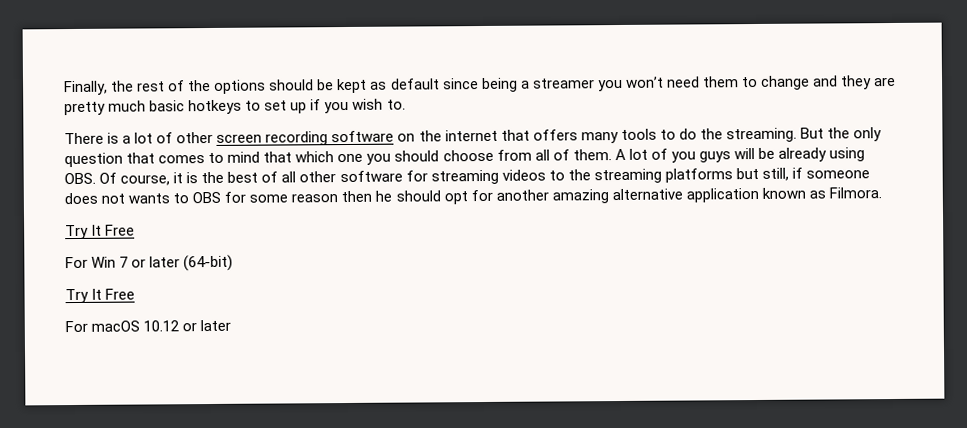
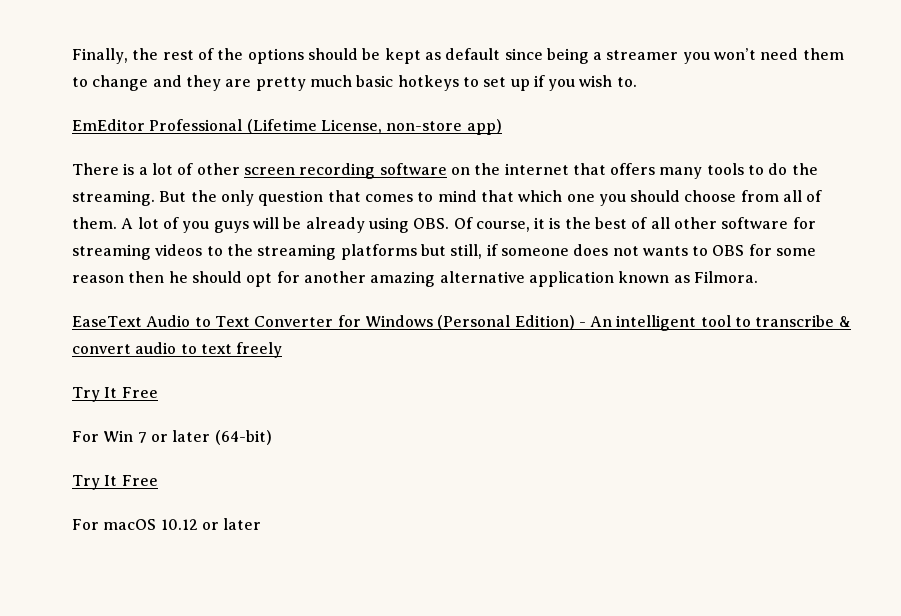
(406, 104) none -> [72,119,502,135] // EmEditor Professional (Lifetime License, non-store app)
(882, 193) none -> [72,315,851,331] [72,342,283,358] // EaseText Audio to Text Converter for Windows (Personal Edition) - An intelligent tool to transcribe & convert audio to text freely

